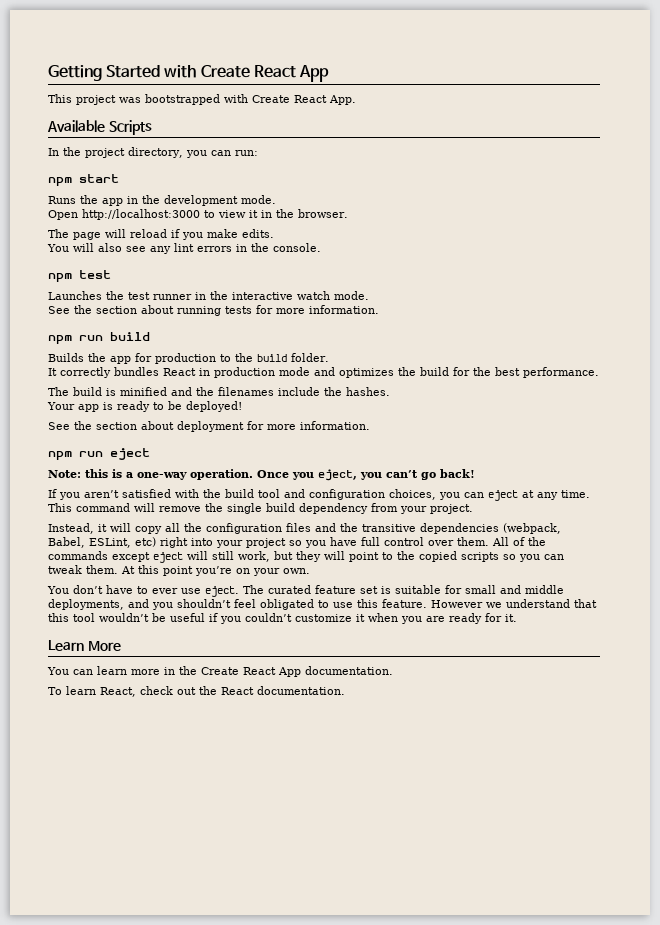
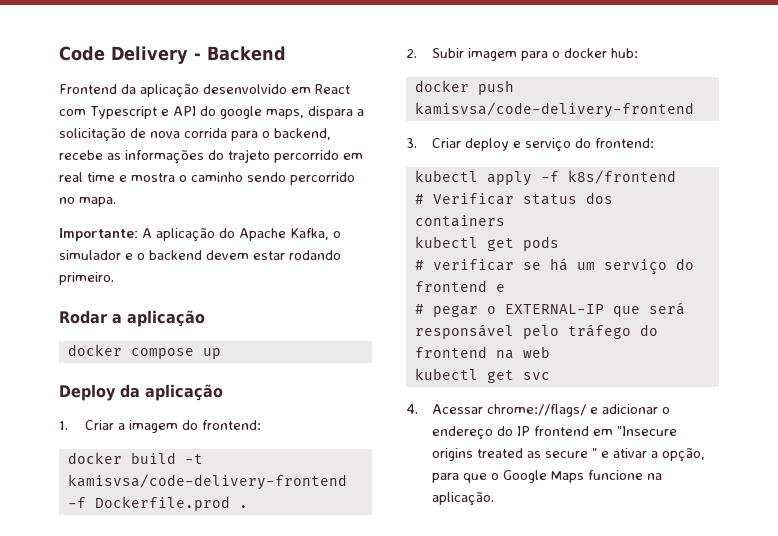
[48,65,329,82] [48,94,356,105] [47,120,152,135] [48,147,258,158] [48,174,119,186] [48,195,276,206] [48,209,348,220] [48,229,274,240] [47,243,321,254] [48,270,111,282] [48,291,369,300] [48,305,379,316] [48,332,150,344] [48,353,329,364] [48,367,599,378] [48,387,390,396] [47,401,242,412] [48,421,370,432] [48,448,150,460] [48,469,475,481] [48,489,590,501] [48,503,473,514] [48,523,561,534] [48,537,546,548] [48,551,564,563] [48,565,310,576] [47,585,564,597] [48,599,597,610] [48,613,517,624] [48,640,121,651] [47,666,393,677] [48,686,345,697] Getting Started with Create React App // This project was bootstrapped with Create React App. // Available Scripts // In the project directory, you can run: // npm start // Runs the app in the development mode. // Open http://localhost:3000 to view it in the browser. // The page will reload if you make edits. // You will also see any lint errors in the console. // npm test // Launches the test runner in the interactive watch mode. // See the section about running tests for more information. // npm run build // Builds the app for production to the build folder. // It correctly bundles React in production mode and optimizes the build for the best performance. // The build is minified and the filenames include the hashes. // Your app is ready to be deployed! // See the section about deployment for more information. // npm run eject // Note: this is a one-way operation. Once you eject, you can’t go back! // If you aren’t satisfied with the build tool and configuration choices, you can eject at any time. This command will remove the single build dependency from your project. // Instead, it will copy all the configuration files and the transitive dependencies (webpack, Babel, ESLint, etc) right into your project so you have full control over them. All of the commands except eject will still work, but they will point to the copied scripts so you can tweak them. At this point you’re on your own. // You don’t have to ever use eject. The curated feature set is suitable for small and middle deployments, and you shouldn’t feel obligated to use this feature. However we understand that this tool wouldn’t be useful if you couldn’t customize it when you are ready for it. // Learn More // You can learn more in the Create React App documentation. // To learn React, check out the React documentation. -> [59,46,286,64] [59,84,350,98] [59,106,364,119] [59,128,331,142] [59,149,363,164] [59,172,355,185] [59,197,116,207] [59,228,341,242] [59,250,341,260] [59,272,114,285] [59,310,205,327] [67,344,221,359] [59,384,223,401] [59,420,262,433] [67,452,203,464] [67,474,347,490] [67,496,248,511] [406,48,639,61] [414,80,514,95] [414,102,694,118] [406,138,655,152] [414,170,676,186] [414,192,613,205] [414,215,505,227] [414,236,559,251] [414,258,694,275] [414,280,505,292] [414,302,685,317] [414,324,658,339] [414,346,550,359] [414,368,550,383] [406,404,671,417] [432,426,678,440] [432,448,706,462] [432,470,663,483] [432,492,495,506] Code Delivery - Backend // Frontend da aplicação desenvolvido em React com Typescript e API do google maps, dispara a solicitação de nova corrida para o backend, recebe as informações do trajeto percorrido em real time e mostra o caminho sendo percorrido no mapa. // Importante: A aplicação do Apache Kafka, o simulador e o backend devem estar rodando primeiro. // Rodar a aplicação // docker compose up // Deploy da aplicação // 1. Criar a imagem do frontend: // docker build -t kamisvsa/code-delivery-frontend -f Dockerfile.prod . // 2. Subir imagem para o docker hub: // docker push kamisvsa/code-delivery-frontend // 3. Criar deploy e serviço do frontend: // kubectl apply -f k8s/frontend // # Verificar status dos containers // kubectl get pods // # verificar se há um serviço do frontend e // # pegar o EXTERNAL-IP que será responsável pelo tráfego do frontend na web // kubectl get svc // 4. Acessar chrome://flags/ e adicionar o endereço do IP frontend em "Insecure origins treated as secure " e ativar a opção, para que o Google Maps funcione na aplicação.

